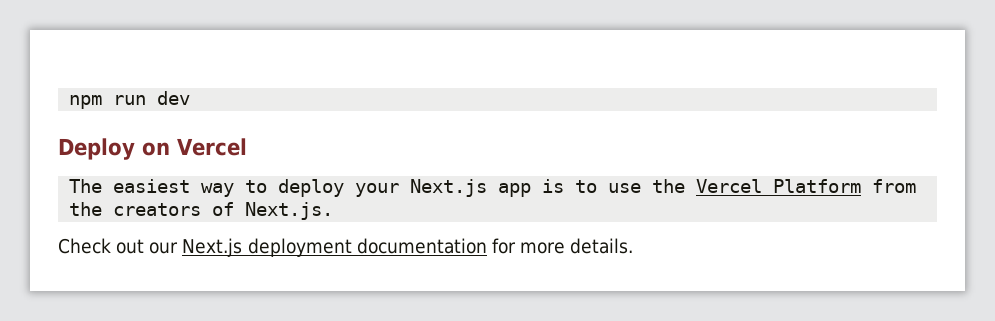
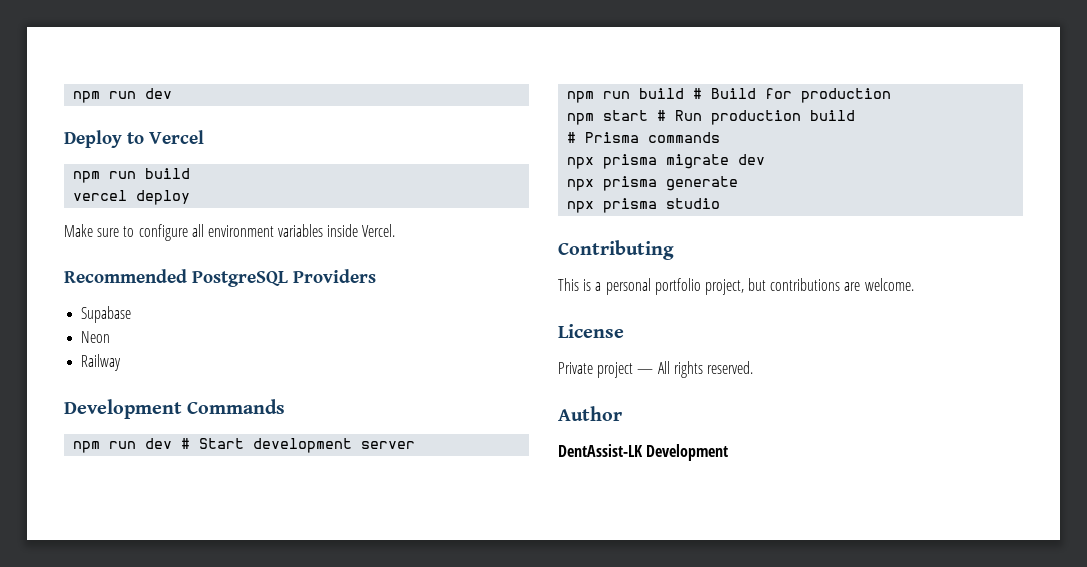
[142,142,170,156] on -> [127,132,144,144] to
[69,179,917,197] [69,202,334,220] [58,238,634,257] The easiest way to deploy your Next.js app is to use the Vercel Platform from the creators of Next.js. // Check out our Next.js deployment documentation for more details. -> [73,168,191,183] [73,190,191,205] [64,224,396,241] [64,269,376,287] [81,306,132,323] [81,331,111,343] [81,354,122,371] [64,399,286,419] [73,438,416,453] [567,88,892,103] [567,110,856,125] [567,132,721,143] [567,154,766,169] [567,176,739,191] [567,198,721,213] [558,240,674,260] [558,278,914,295] [558,324,624,338] [558,361,753,378] [558,406,622,421] [558,444,729,461] npm run build // vercel deploy // Make sure to configure all environment variables inside Vercel. // Recommended PostgreSQL Providers // Supabase // Neon // Railway // Development Commands // npm run dev # Start development server // npm run build # Build for production // npm start # Run production build // # Prisma commands // npx prisma migrate dev // npx prisma generate // npx prisma studio // Contributing // This is a personal portfolio project, but contributions are welcome. // License // Private project — All rights reserved. // Author // DentAssist-LK Development

